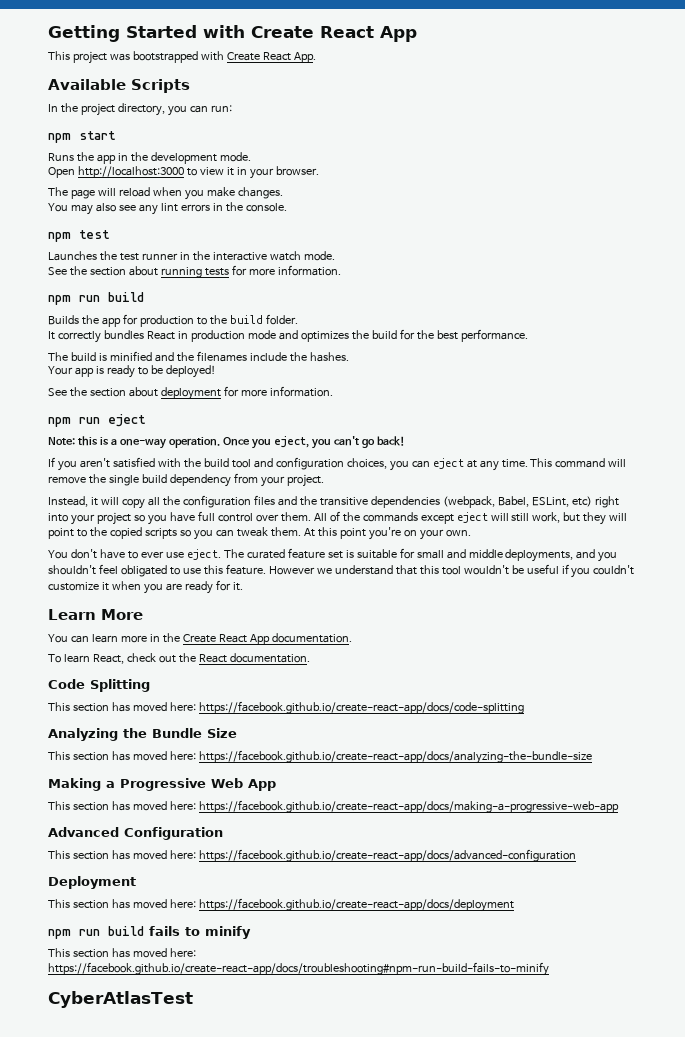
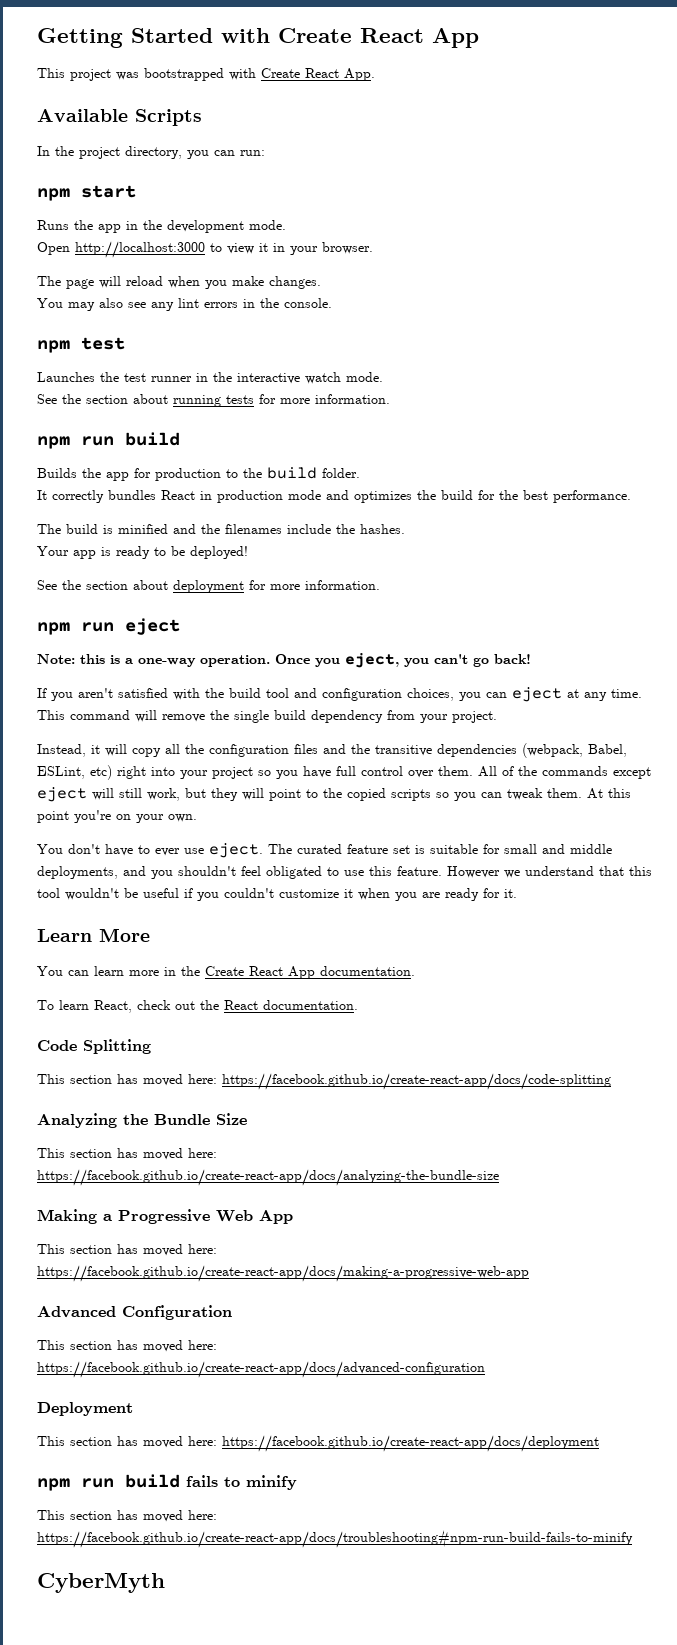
[48,991,193,1008] CyberAtlasTest -> [37,1573,165,1593] CyberMyth

